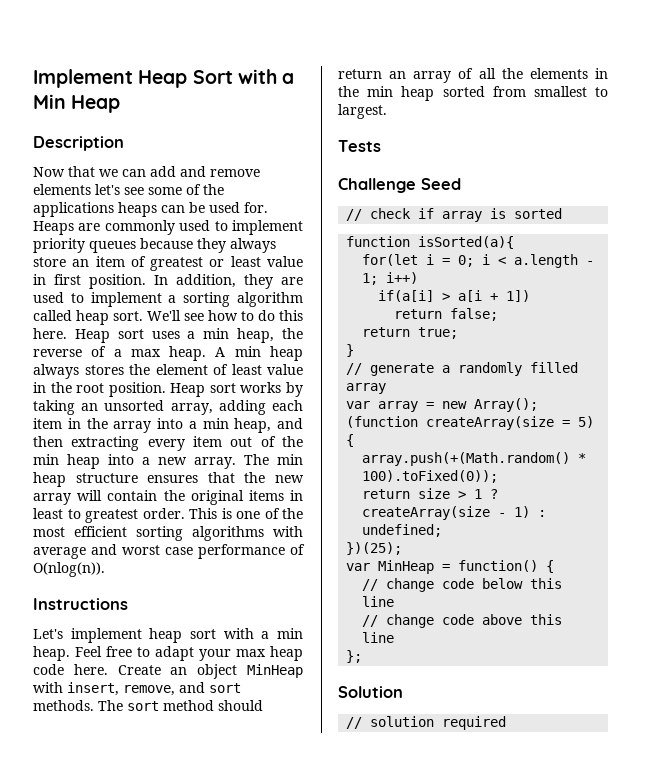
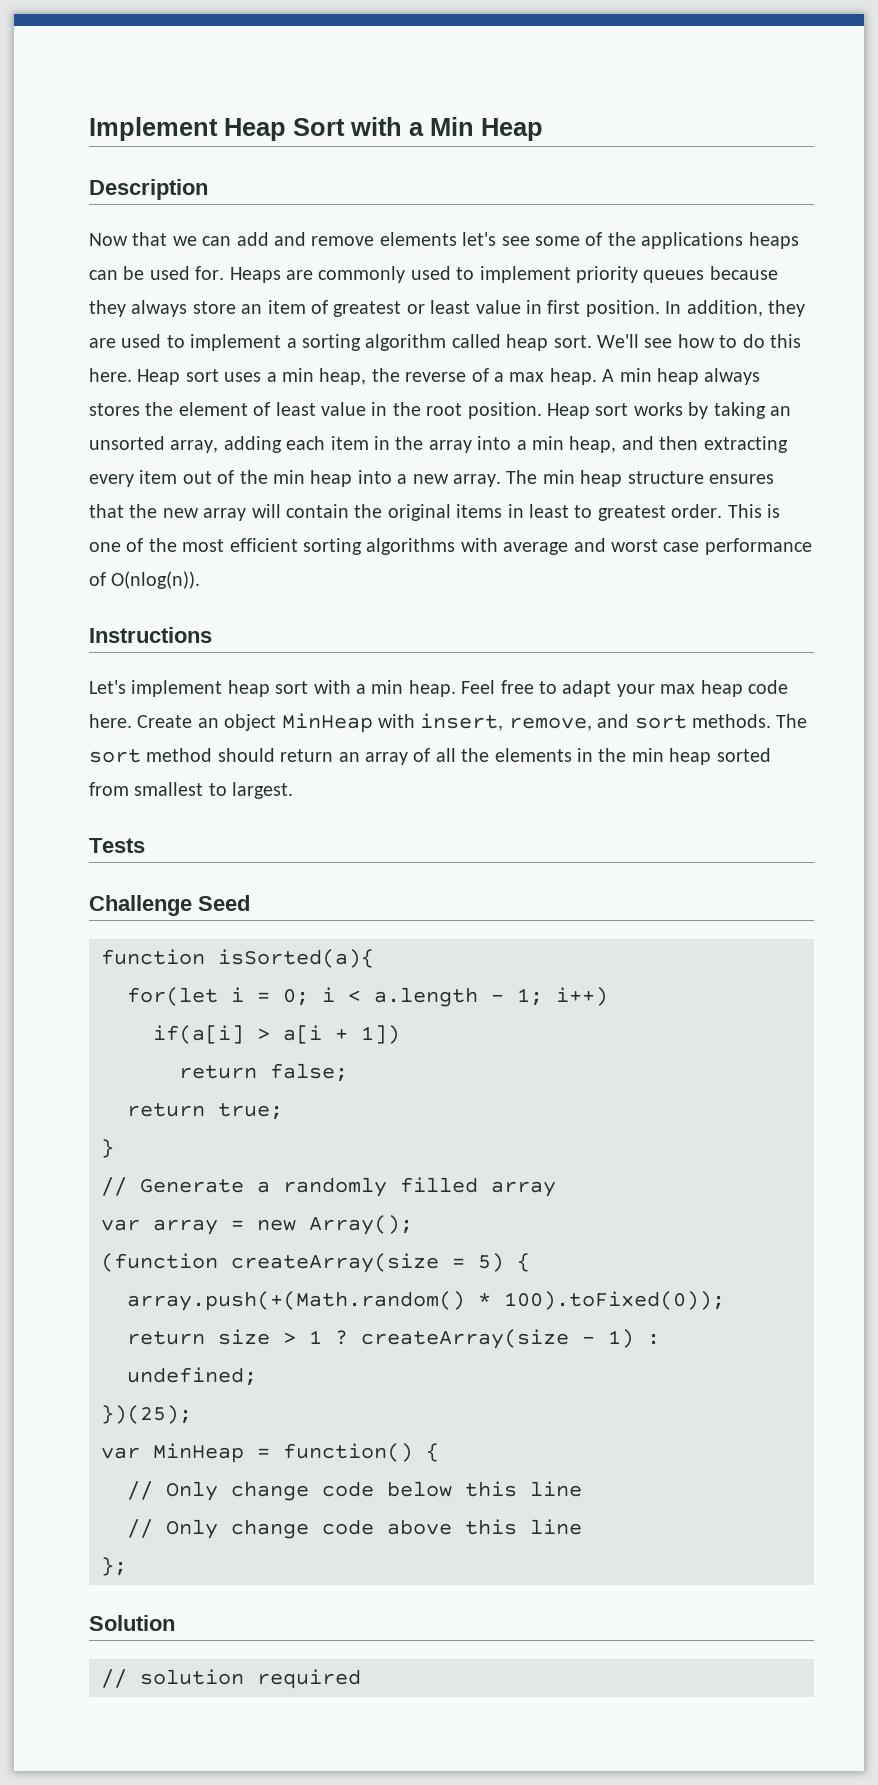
[346,208,563,222] // // check if array is sorted -> (250, 903) none
[370,363,435,376] generate -> [140,1179,244,1193] Generate
(379, 585) none -> [166,1481,218,1501] Only
(379, 621) none -> [166,1519,218,1539] Only

